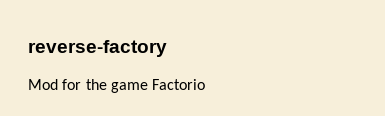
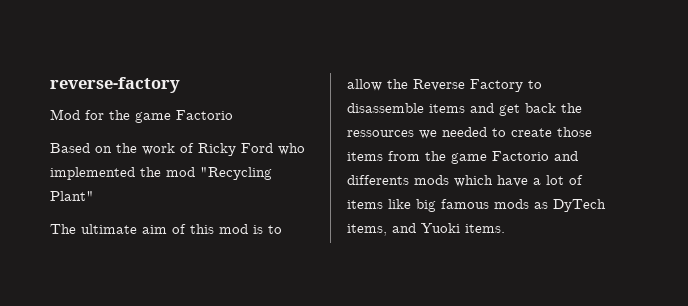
(206, 84) none -> [50,143,305,156] [50,167,272,180] [50,191,94,201] [50,224,282,234] [347,79,542,92] [347,103,582,116] [347,127,592,139] [347,151,578,164] [347,175,583,187] [347,199,606,212] [347,223,505,236] // Based on the work of Ricky Ford who implemented the mod "Recycling Plant" // The ultimate aim of this mod is to allow the Reverse Factory to disassemble items and get back the ressources we needed to create those items from the game Factorio and differents mods which have a lot of items like big famous mods as DyTech items, and Yuoki items.

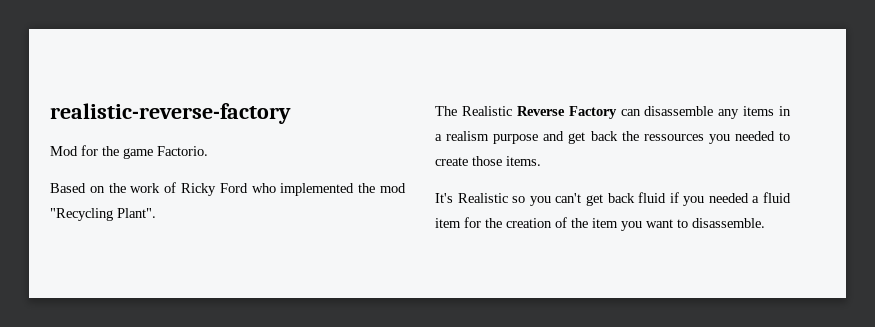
[50,77,180,93] reverse-factory -> [50,103,291,124] realistic-reverse-factory
[176,110,233,120] Factorio -> [157,146,208,156] Factorio.
[50,191,94,201] Plant" -> [117,208,156,218] Plant".
[81,224,282,234] [347,79,542,92] [347,103,465,113] ultimate aim of this mod is to allow the Reverse Factory to disassemble items -> [461,106,791,119] [435,131,539,144] Realistic Reverse Factory can disassemble any items in a realism purpose
[419,130,437,139] we -> [708,134,730,144] you
[347,151,578,164] [347,175,583,187] [347,199,606,212] [347,223,505,236] items from the game Factorio and differents mods which have a lot of items like big famous mods as DyTech items, and Yuoki items. -> [506,156,541,166] [435,192,791,206] [435,217,765,231] items. // It's Realistic so you can't get back fluid if you needed a fluid item for the creation of the item you want to disassemble.

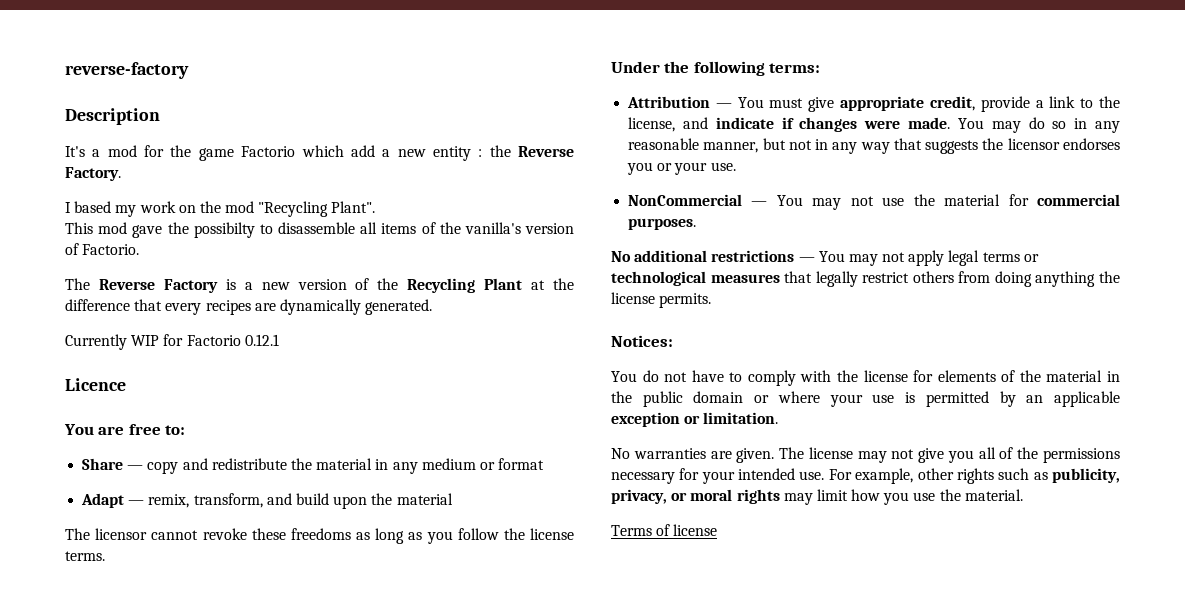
[50,103,291,124] [50,145,208,159] [50,182,407,196] [50,208,156,221] [435,106,512,116] realistic-reverse-factory // Mod for the game Factorio. // Based on the work of Ricky Ford who implemented the mod "Recycling Plant". // The Realistic -> [65,62,189,79] [65,108,160,125] [65,145,574,161] [65,167,121,181] [65,201,376,217] [65,222,575,238] [65,243,140,255] [65,278,90,290] reverse-factory // Description // It's a mod for the game Factorio which add a new entity : the Reverse Factory. // I based my work on the mod "Recycling Plant". // This mod gave the possibilty to disassemble all items of the vanilla's version of Factorio. // The
[620,106,791,119] [435,131,790,144] [435,156,541,166] [435,192,791,206] [435,217,765,231] can disassemble any items in a realism purpose and get back the ressources you needed to create those items. // It's Realistic so you can't get back fluid if you needed a fluid item for the creation of the item you want to disassemble. -> [225,278,574,293] [65,299,433,315] [65,334,279,350] [65,378,126,391] [64,424,186,435] [82,458,545,474] [81,493,453,509] [65,528,574,544] [65,551,105,561] [611,61,821,76] [627,96,1120,112] [628,117,1120,133] [628,138,1120,154] [627,162,736,175] [628,194,1120,210] [628,218,697,230] [611,250,1039,266] [611,271,1120,287] [611,292,712,308] [611,335,673,347] [611,370,1120,386] [611,391,1120,407] [611,412,779,427] [611,447,1120,463] [611,468,1120,484] [611,489,1023,505] [611,524,718,536] is a new version of the Recycling Plant at the difference that every recipes are dynamically generated. // Currently WIP for Factorio 0.12.1 // Licence // You are free to: // Share — copy and redistribute the material in any medium or format // Adapt — remix, transform, and build upon the material // The licensor cannot revoke these freedoms as long as you follow the license terms. // Under the following terms: // Attribution — You must give appropriate credit, provide a link to the license, and indicate if changes were made. You may do so in any reasonable manner, but not in any way that suggests the licensor endorses you or your use. // NonCommercial — You may not use the material for commercial purposes. // No additional restrictions — You may not apply legal terms or technological measures that legally restrict others from doing anything the license permits. // Notices: // You do not have to comply with the license for elements of the material in the public domain or where your use is permitted by an applicable exception or limitation. // No warranties are given. The license may not give you all of the permissions necessary for your intended use. For example, other rights such as publicity, privacy, or moral rights may limit how you use the material. // Terms of license

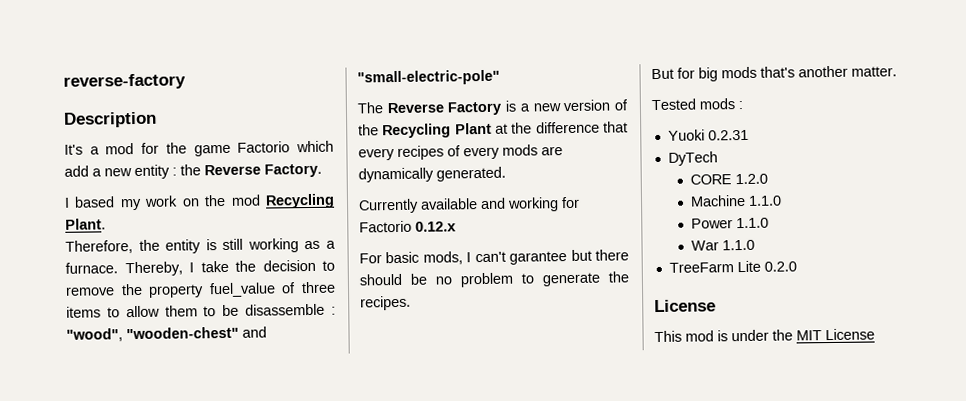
[258,201,376,217] [65,222,575,238] [65,243,140,255] "Recycling Plant". // This mod gave the possibilty to disassemble all items of the vanilla's version of Factorio. -> [265,193,335,209] [65,218,106,230] [65,238,337,254] [65,259,335,277] [65,281,336,298] [66,303,336,318] [66,326,267,342] [357,69,500,86] Recycling Plant. // Therefore, the entity is still working as a furnace. Thereby, I take the decision to remove the property fuel_value of three items to allow them to be disassemble : "wood", "wooden-chest" and "small-electric-pole"
(251, 307) none -> [447,144,538,160] of every mods
[131,334,279,346] [65,378,126,391] [64,424,186,435] [82,458,545,474] [81,493,453,509] [65,528,574,544] [65,551,105,561] [611,61,821,76] [627,96,1120,112] [628,117,1120,133] [628,138,1120,154] [627,162,736,175] [628,194,1120,210] [628,218,697,230] [611,250,1039,266] [611,271,1120,287] [611,292,712,308] [611,335,673,347] [611,370,1120,386] [611,391,1120,407] [611,412,779,427] [611,447,1120,463] [611,468,1120,484] [611,489,1023,505] [611,524,718,536] WIP for Factorio 0.12.1 // Licence // You are free to: // Share — copy and redistribute the material in any medium or format // Adapt — remix, transform, and build upon the material // The licensor cannot revoke these freedoms as long as you follow the license terms. // Under the following terms: // Attribution — You must give appropriate credit, provide a link to the license, and indicate if changes were made. You may do so in any reasonable manner, but not in any way that suggests the licensor endorses you or your use. // NonCommercial — You may not use the material for commercial purposes. // No additional restrictions — You may not apply legal terms or technological measures that legally restrict others from doing anything the license permits. // Notices: // You do not have to comply with the license for elements of the material in the public domain or where your use is permitted by an applicable exception or limitation. // No warranties are given. The license may not give you all of the permissions necessary for your intended use. For example, other rights such as publicity, privacy, or moral rights may limit how you use the material. // Terms of license -> [420,196,580,212] [359,220,456,233] [359,249,629,265] [359,271,629,288] [360,295,411,311] [651,65,897,82] [651,98,743,111] [667,129,749,141] [667,151,718,166] [690,173,769,185] [690,194,783,207] [691,217,770,229] [691,239,756,251] [668,260,797,273] [654,299,716,313] [654,328,875,343] available and working for Factorio 0.12.x // For basic mods, I can't garantee but there should be no problem to generate the recipes. // But for big mods that's another matter. // Tested mods : // Yuoki 0.2.31 // DyTech // CORE 1.2.0 // Machine 1.1.0 // Power 1.1.0 // War 1.1.0 // TreeFarm Lite 0.2.0 // License // This mod is under the MIT License

